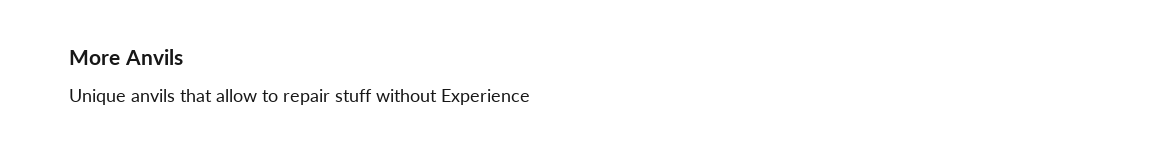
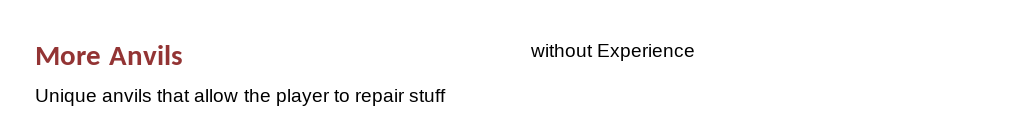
(257, 95) none -> [243,89,330,106] the player

